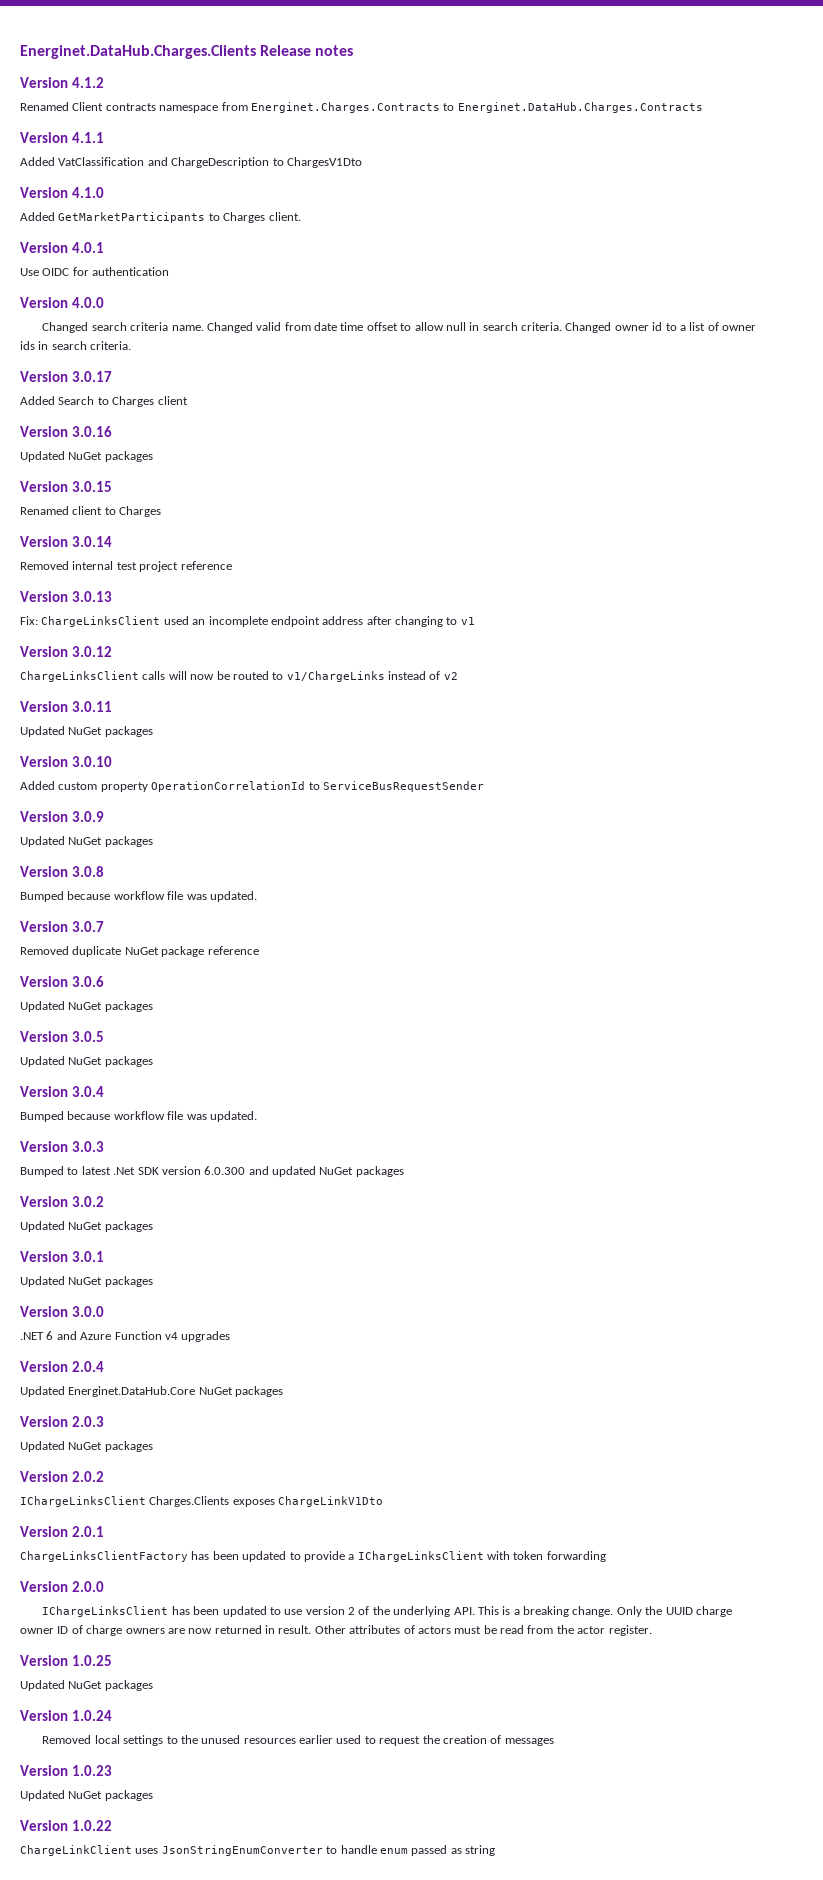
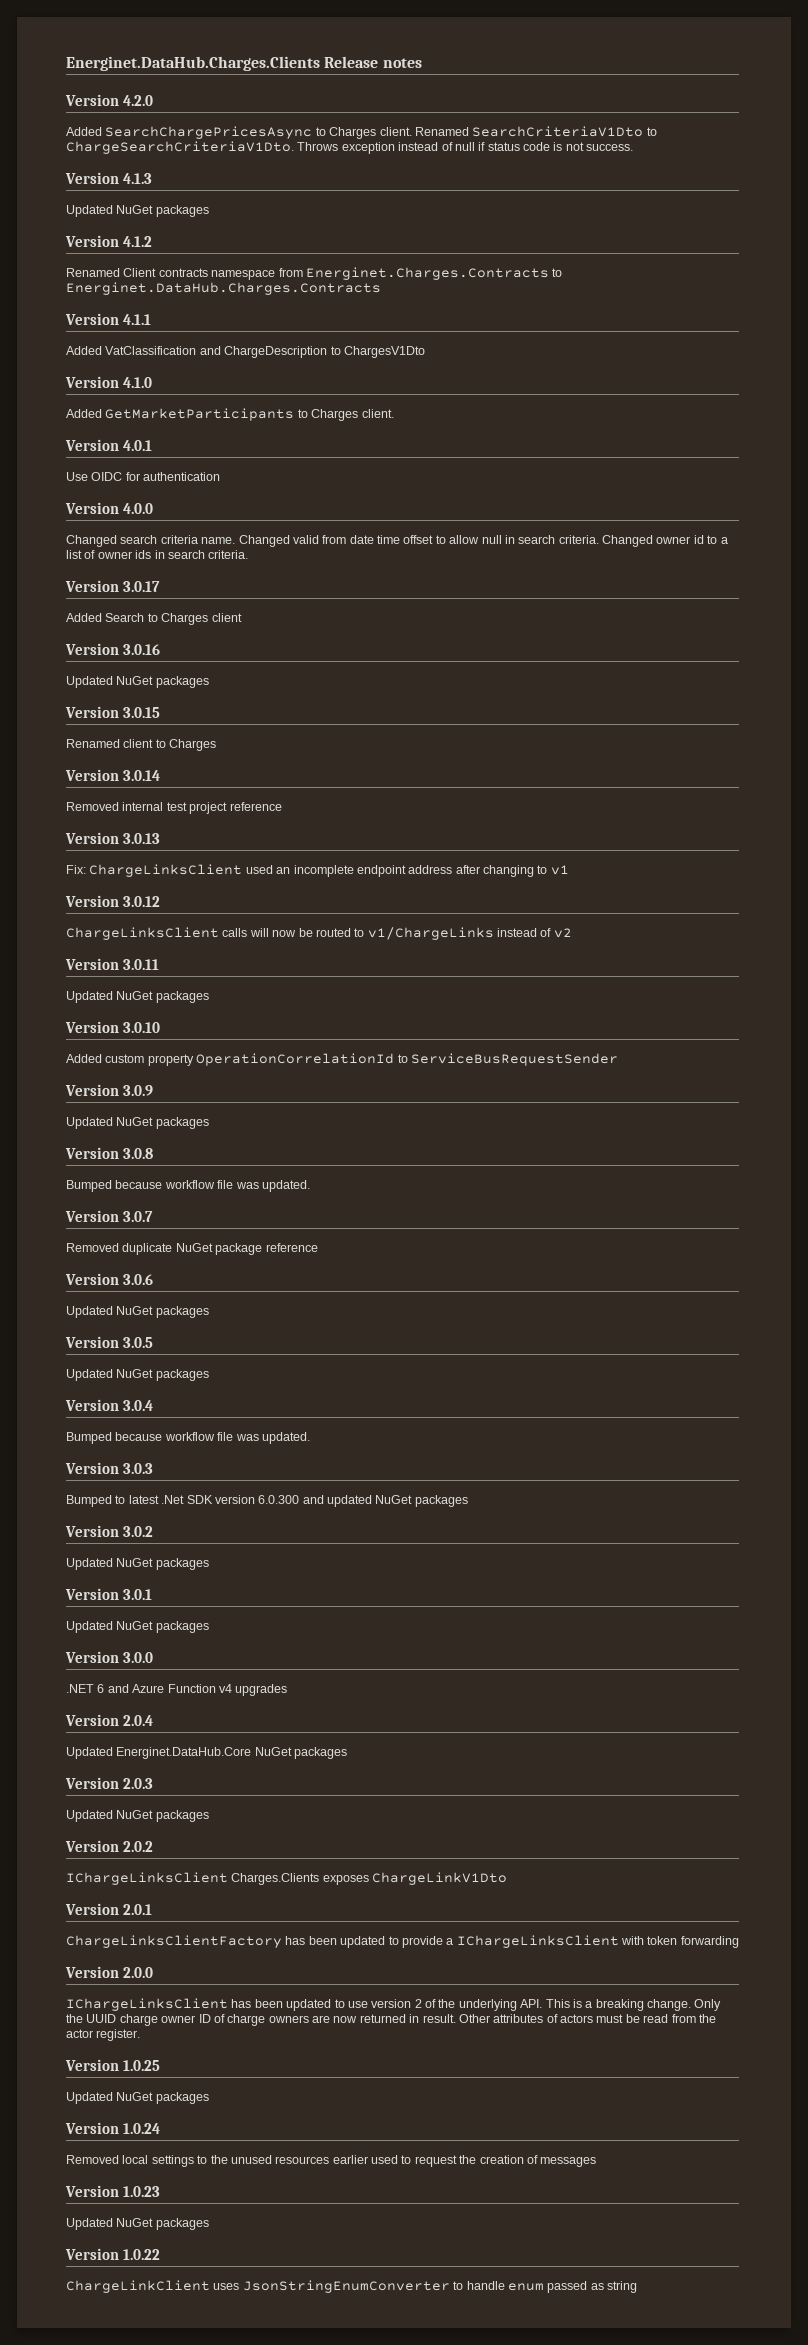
(354, 50) none -> [65,94,154,106] [66,126,657,139] [66,141,634,154] [65,172,153,184] [66,205,209,217] // Version 4.2.0 // Added SearchChargePricesAsync to Charges client. Renamed SearchCriteriaV1Dto to ChargeSearchCriteriaV1Dto. Throws exception instead of null if status code is not success. // Version 4.1.3 // Updated NuGet packages

